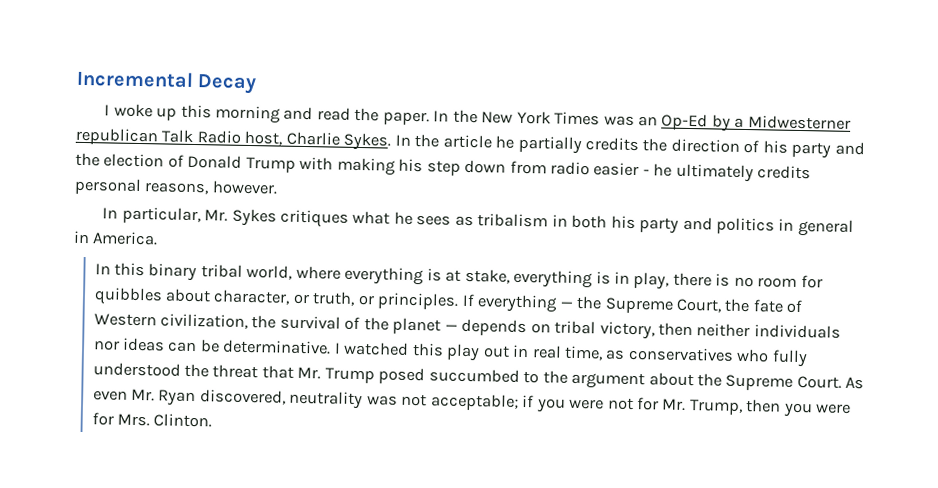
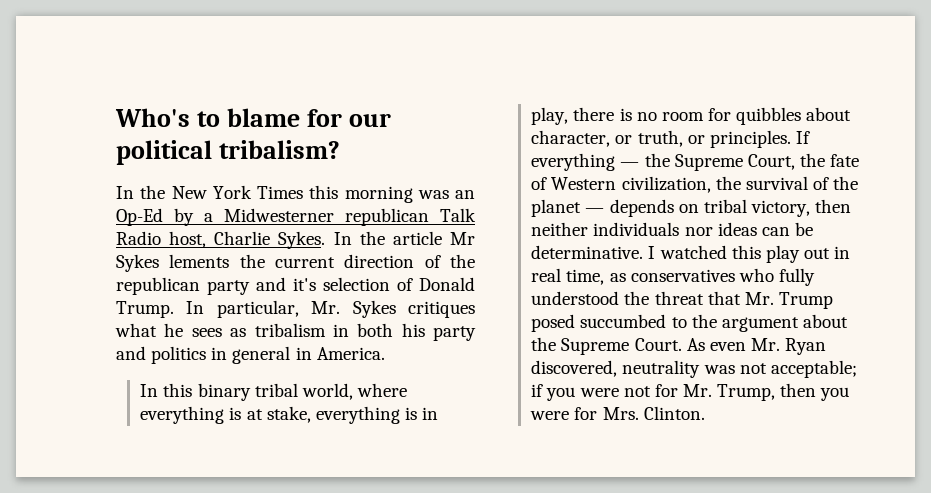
[76,70,258,95] [104,103,430,126] Incremental Decay // I woke up this morning and read the paper. -> [115,108,392,127] [116,140,341,165] Who's to blame for our political tribalism? //
(601, 118) none -> [309,185,413,203] this morning
[495,135,865,159] [75,152,812,183] [74,177,278,196] he partially credits the direction of his party and the election of Donald Trump with making his step down from radio easier - he ultimately credits personal reasons, however. // -> [450,232,475,245] [116,254,475,272] [116,277,475,295] [116,301,174,318] Mr Sykes lements the current direction of the republican party and it's selection of Donald Trump.

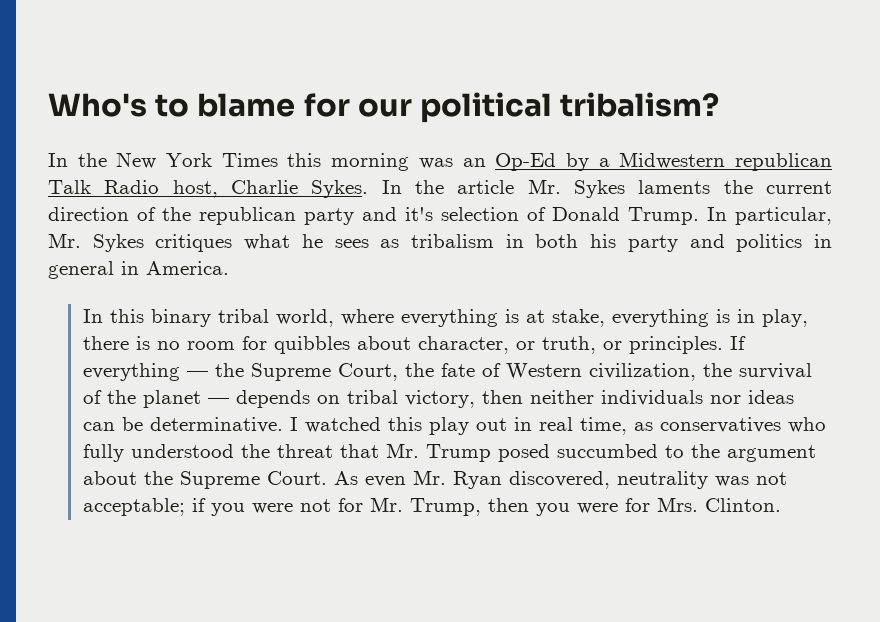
[224,208,334,222] Midwesterner -> [619,152,726,169] Midwestern
[450,232,475,245] [116,254,230,272] Mr Sykes lements -> [527,179,711,198] Mr. Sykes laments

